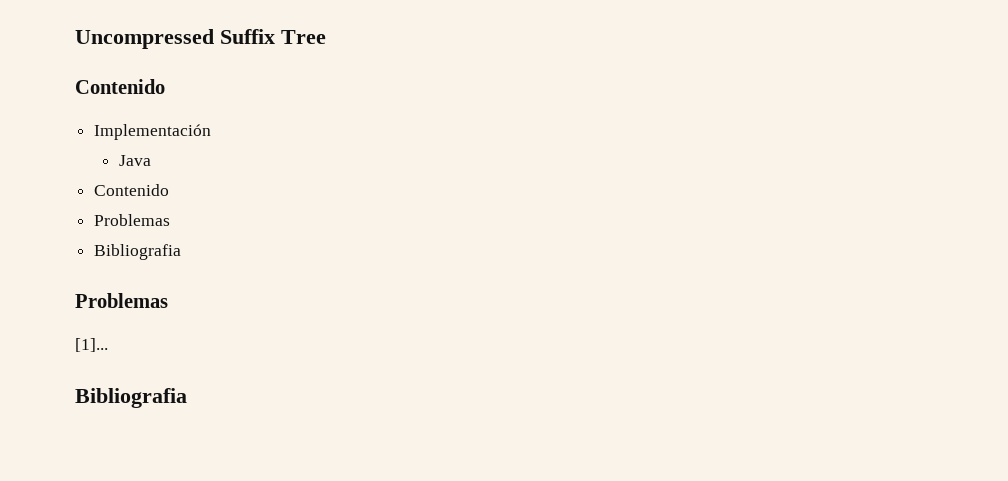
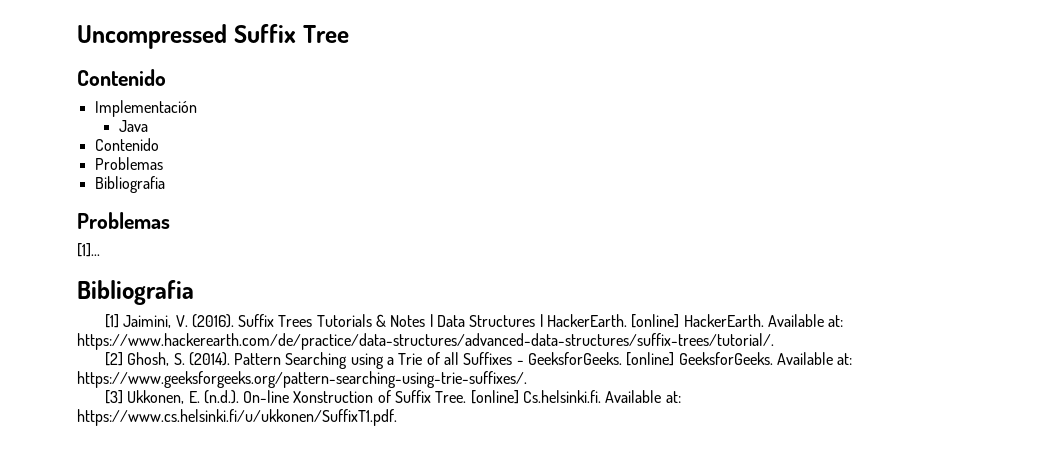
(187, 398) none -> [104,314,844,328] [77,333,774,350] [104,352,853,369] [77,371,527,388] [104,390,681,404] [77,409,397,426] // [1] Jaimini, V. (2016). Suffix Trees Tutorials & Notes | Data Structures | HackerEarth. [online] HackerEarth. Available at: https://www.hackerearth.com/de/practice/data-structures/advanced-data-structures/suffix-trees/tutorial/. // [2] Ghosh, S. (2014). Pattern Searching using a Trie of all Suffixes - GeeksforGeeks. [online] GeeksforGeeks. Available at: https://www.geeksforgeeks.org/pattern-searching-using-trie-suffixes/. // [3] Ukkonen, E. (n.d.). On-line Xonstruction of Suffix Tree. [online] Cs.helsinki.fi. Available at: https://www.cs.helsinki.fi/u/ukkonen/SuffixT1.pdf.

